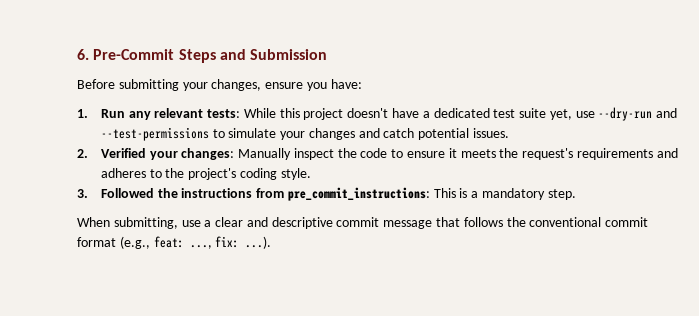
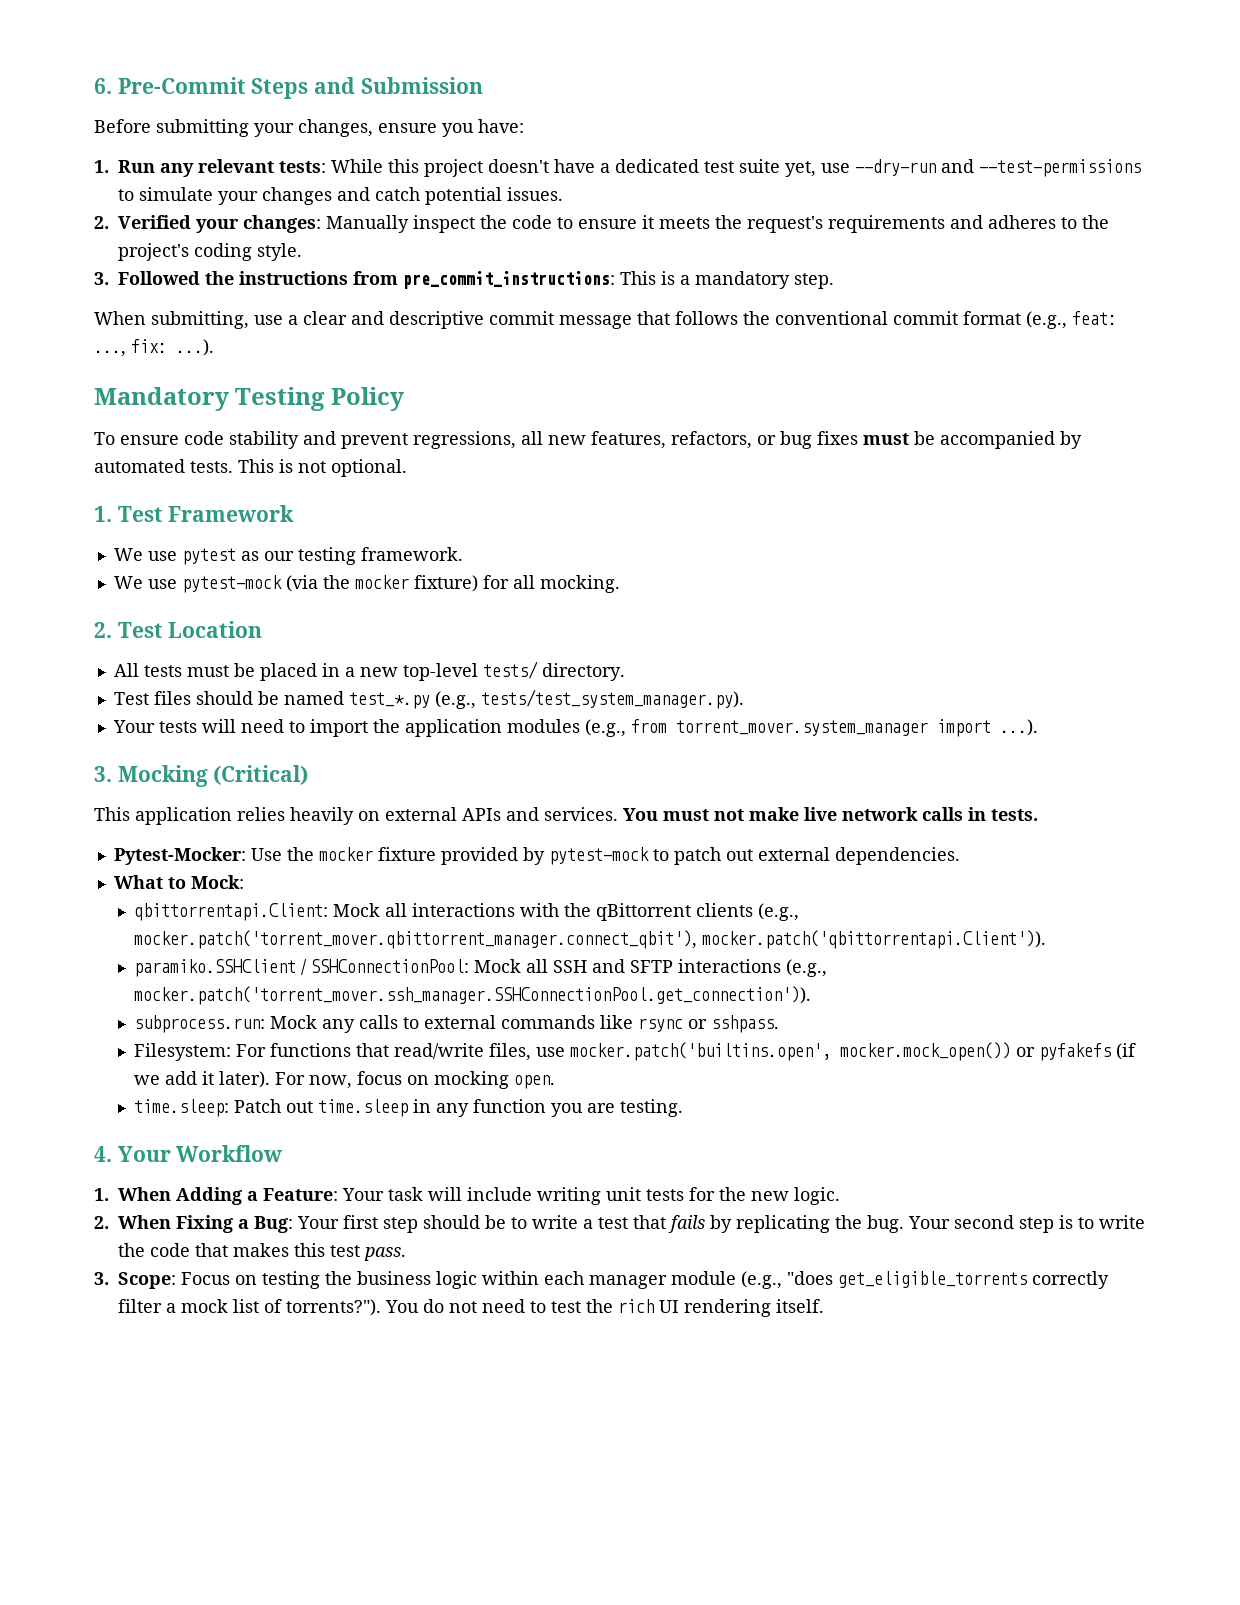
(272, 242) none -> [94,387,404,411] [94,431,1082,449] [94,459,407,477] [94,505,295,522] [113,547,463,565] [113,575,620,593] [94,621,263,638] [113,661,625,681] [113,689,744,709] [112,719,1038,737] [94,765,309,787] [94,807,1038,825] [113,847,960,865] [113,875,244,889] [133,903,799,921] [133,930,1046,949] [133,959,827,977] [133,986,811,1005] [133,1015,779,1033] [133,1042,1136,1061] [133,1071,555,1089] [133,1099,683,1117] [94,1145,283,1162] [94,1187,840,1205] [94,1215,1145,1233] [118,1243,406,1261] [94,1271,1109,1289] [118,1299,824,1317] // Mandatory Testing Policy // To ensure code stability and prevent regressions, all new features, refactors, or bug fixes must be accompanied by automated tests. This is not optional. // 1. Test Framework // We use pytest as our testing framework. // We use pytest-mock (via the mocker fixture) for all mocking. // 2. Test Location // All tests must be placed in a new top-level tests/ directory. // Test files should be named test_*.py (e.g., tests/test_system_manager.py). // Your tests will need to import the application modules (e.g., from torrent_mover.system_manager import ...). // 3. Mocking (Critical) // This application relies heavily on external APIs and services. You must not make live network calls in tests. // Pytest-Mocker: Use the mocker fixture provided by pytest-mock to patch out external dependencies. // What to Mock: // qbittorrentapi.Client: Mock all interactions with the qBittorrent clients (e.g., mocker.patch('torrent_mover.qbittorrent_manager.connect_qbit'), mocker.patch('qbittorrentapi.Client')). // paramiko.SSHClient / SSHConnectionPool: Mock all SSH and SFTP interactions (e.g., mocker.patch('torrent_mover.ssh_manager.SSHConnectionPool.get_connection')). // subprocess.run: Mock any calls to external commands like rsync or sshpass. // Filesystem: For functions that read/write files, use mocker.patch('builtins.open', mocker.mock_open()) or pyfakefs (if we add it later). For now, focus on mocking open. // time.sleep: Patch out time.sleep in any function you are testing. // 4. Your Workflow // 1. When Adding a Feature: Your task will include writing unit tests for the new logic. // 2. When Fixing a Bug: Your first step should be to write a test that fails by replicating the bug. Your second step is to write the code that makes this test pass. // 3. Scope: Focus on testing the business logic within each manager module (e.g., "does get_eligible_torrents correctly filter a mock list of torrents?"). You do not need to test the rich UI rendering itself.

